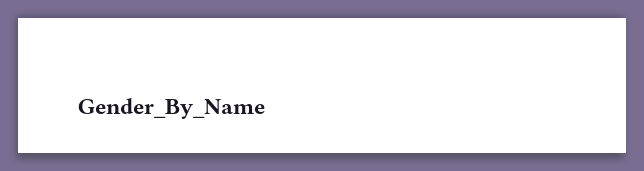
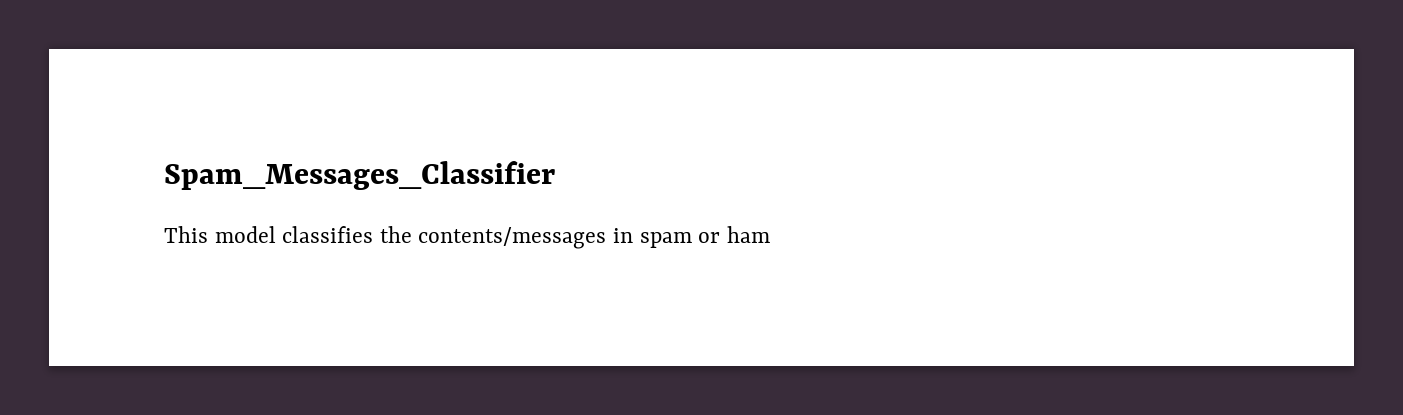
[78,98,265,119] Gender_By_Name -> [164,161,555,190] [164,226,770,249] Spam_Messages_Classifier // This model classifies the contents/messages in spam or ham

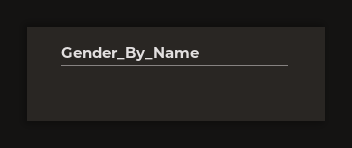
[164,161,555,190] [164,226,770,249] Spam_Messages_Classifier // This model classifies the contents/messages in spam or ham -> [61,47,199,61] Gender_By_Name

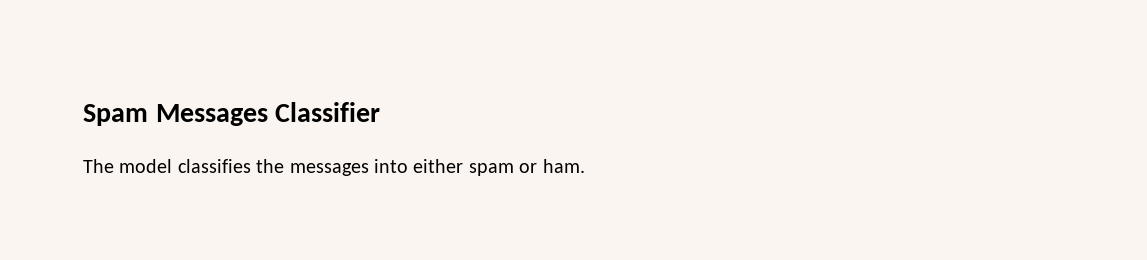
[61,47,199,61] Gender_By_Name -> [83,102,381,126] [83,159,585,176] Spam Messages Classifier // The model classifies the messages into either spam or ham.

